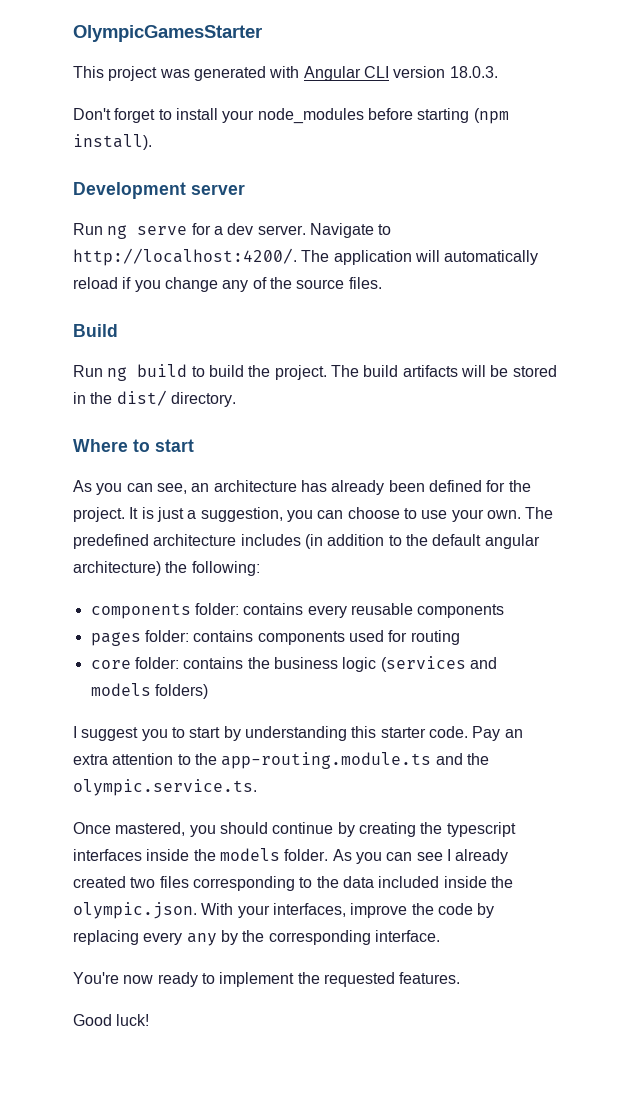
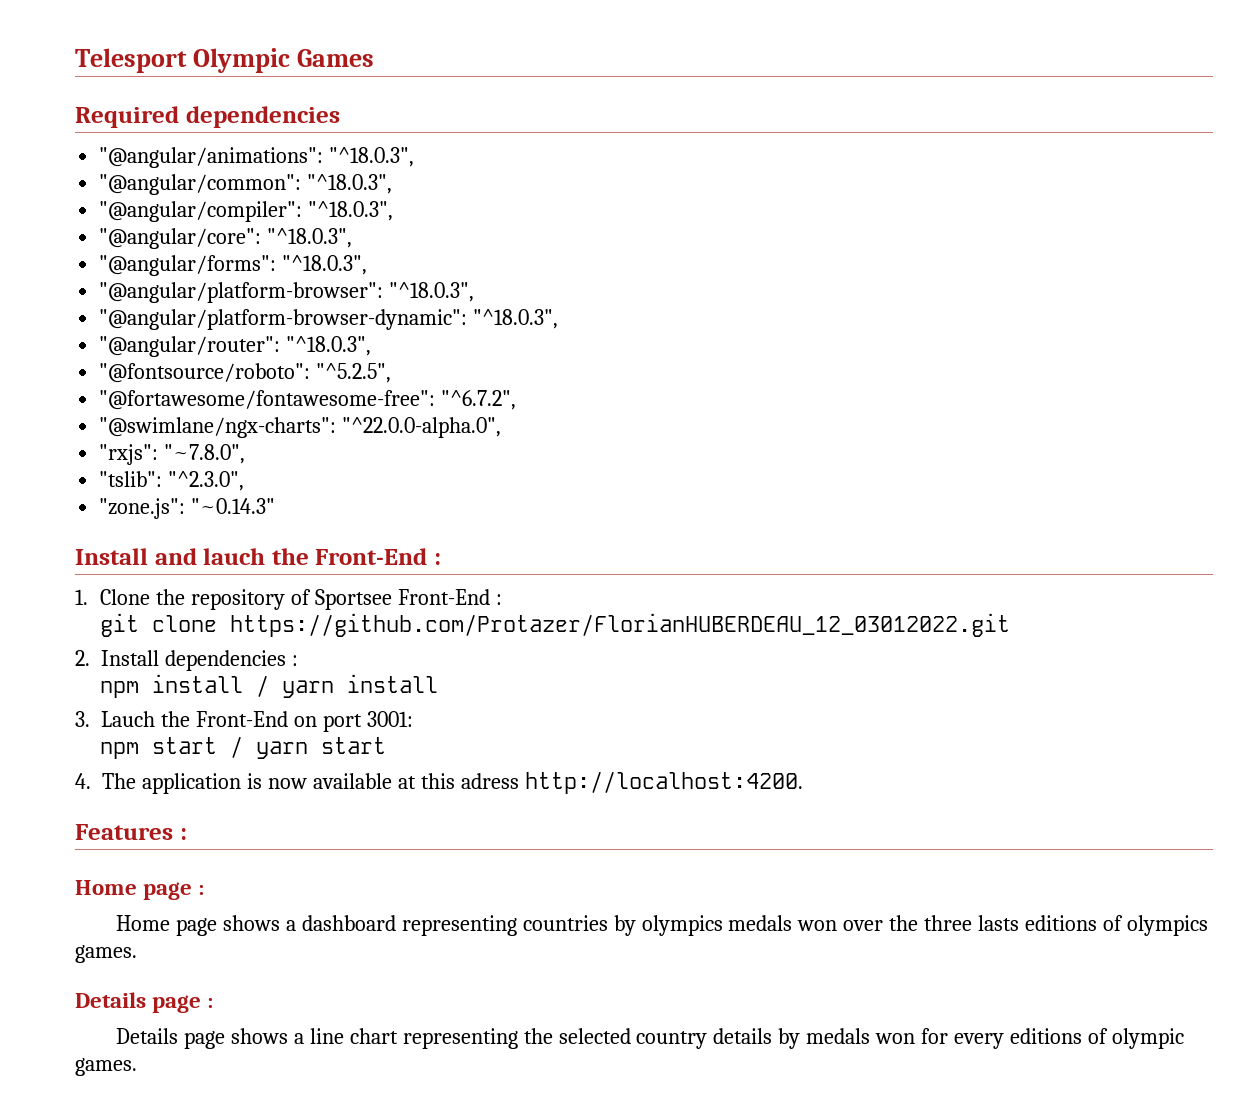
[73,25,262,42] [73,66,498,81] [73,108,509,124] [73,134,152,150] [73,182,245,199] [73,223,392,239] [73,248,539,266] [73,277,382,292] [73,324,118,337] [73,364,557,381] [73,390,236,407] [73,439,194,452] [73,480,531,495] [73,507,554,522] [73,534,540,549] [73,561,260,576] [90,603,505,619] [90,630,460,646] [90,656,497,672] [90,683,208,699] [73,726,523,741] [73,752,489,769] [73,779,257,796] [73,822,516,837] [73,848,509,864] [73,876,513,891] [73,902,495,919] [73,930,440,946] [73,972,461,987] [73,1014,150,1026] OlympicGamesStarter // This project was generated with Angular CLI version 18.0.3. // Don't forget to install your node_modules before starting (npm install). // Development server // Run ng serve for a dev server. Navigate to http://localhost:4200/. The application will automatically reload if you change any of the source files. // Build // Run ng build to build the project. The build artifacts will be stored in the dist/ directory. // Where to start // As you can see, an architecture has already been defined for the project. It is just a suggestion, you can choose to use your own. The predefined architecture includes (in addition to the default angular architecture) the following: // components folder: contains every reusable components // pages folder: contains components used for routing // core folder: contains the business logic (services and models folders) // I suggest you to start by understanding this starter code. Pay an extra attention to the app-routing.module.ts and the olympic.service.ts. // Once mastered, you should continue by creating the typescript interfaces inside the models folder. As you can see I already created two files corresponding to the data included inside the olympic.json. With your interfaces, improve the code by replacing every any by the corresponding interface. // You're now ready to implement the requested features. // Good luck! -> [75,48,374,73] [75,106,340,128] [99,147,415,168] [99,174,393,195] [99,201,394,222] [99,228,353,249] [99,255,368,276] [99,282,475,303] [99,309,559,330] [99,336,372,357] [99,363,392,383] [99,390,517,410] [99,417,502,438] [99,444,246,465] [99,471,245,491] [99,498,276,519] [75,548,442,565] [75,589,502,610] [100,613,1011,637] [75,650,298,671] [100,674,439,698] [75,711,413,732] [100,736,387,759] [75,771,803,794] [75,824,187,840] [75,880,205,900] [116,915,1208,936] [75,945,137,963] [75,992,214,1013] [116,1028,1184,1049] [75,1058,137,1076] Telesport Olympic Games // Required dependencies // "@angular/animations": "^18.0.3", // "@angular/common": "^18.0.3", // "@angular/compiler": "^18.0.3", // "@angular/core": "^18.0.3", // "@angular/forms": "^18.0.3", // "@angular/platform-browser": "^18.0.3", // "@angular/platform-browser-dynamic": "^18.0.3", // "@angular/router": "^18.0.3", // "@fontsource/roboto": "^5.2.5", // "@fortawesome/fontawesome-free": "^6.7.2", // "@swimlane/ngx-charts": "^22.0.0-alpha.0", // "rxjs": "~7.8.0", // "tslib": "^2.3.0", // "zone.js": "~0.14.3" // Install and lauch the Front-End : // 1. Clone the repository of Sportsee Front-End : // git clone https://github.com/Protazer/FlorianHUBERDEAU_12_03012022.git // 2. Install dependencies : // npm install / yarn install // 3. Lauch the Front-End on port 3001: // npm start / yarn start // 4. The application is now available at this adress http://localhost:4200. // Features : // Home page : // Home page shows a dashboard representing countries by olympics medals won over the three lasts editions of olympics games. // Details page : // Details page shows a line chart representing the selected country details by medals won for every editions of olympic games.

